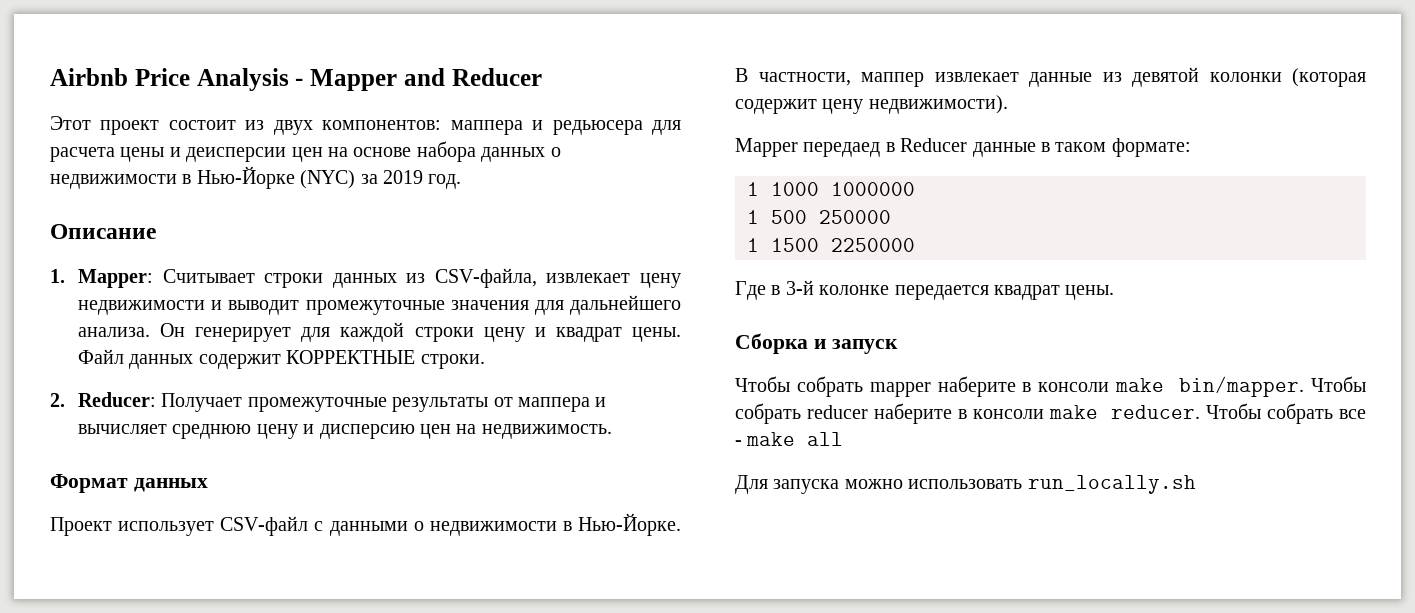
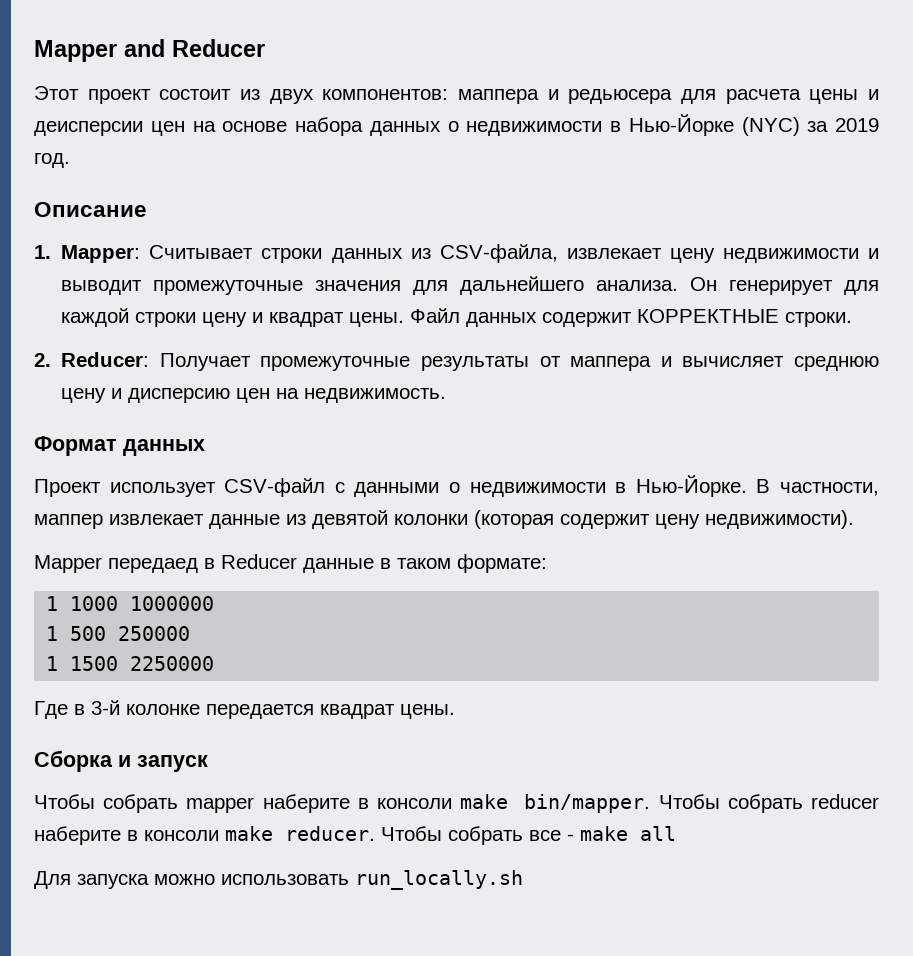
[50,68,304,91] Airbnb Price Analysis - -> (34, 51) none

